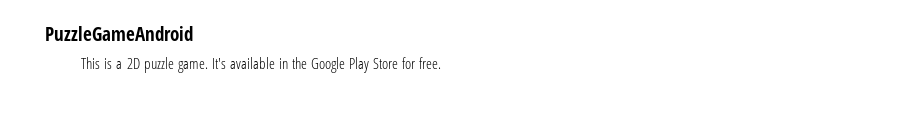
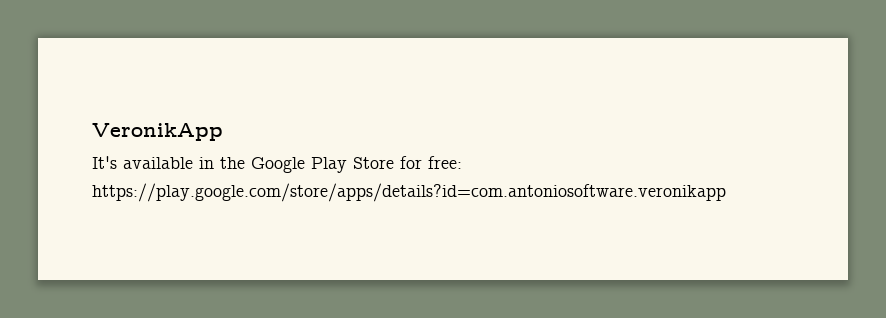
[45,26,193,41] [81,57,208,73] PuzzleGameAndroid // This is a 2D puzzle game. -> [92,123,223,141] VeronikApp //
[419,57,442,69] free. -> [428,156,462,169] [92,183,726,202] free: https://play.google.com/store/apps/details?id=com.antoniosoftware.veronikapp

